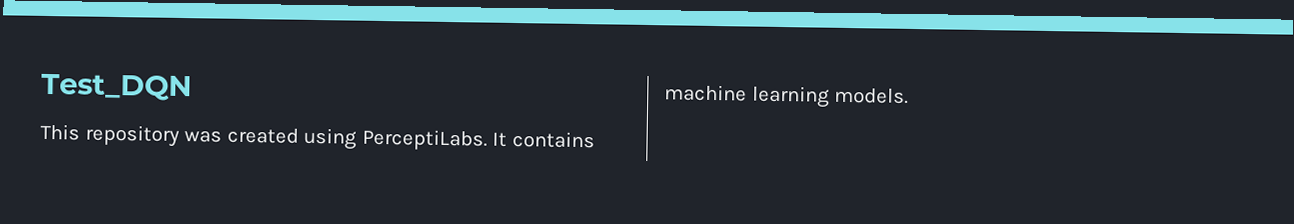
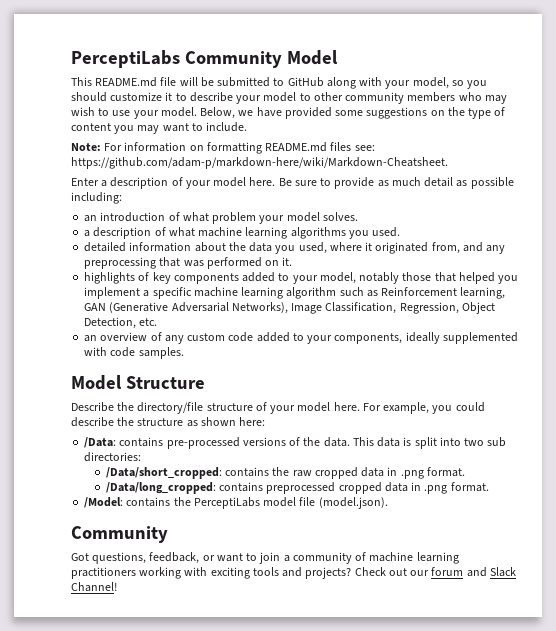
[41,73,192,102] [40,123,595,151] [664,84,910,108] Test_DQN // This repository was created using PerceptiLabs. It contains machine learning models. -> [71,50,338,68] [71,77,488,89] [71,92,507,104] [71,107,506,119] [71,122,248,134] [71,142,375,154] [71,157,448,169] [71,177,514,189] [71,192,122,204] [84,212,358,224] [84,227,401,239] [84,242,506,254] [84,257,293,269] [84,272,519,284] [84,287,506,299] [84,302,495,314] [84,317,158,329] [84,332,518,344] [84,347,184,359] [71,375,205,390] [71,402,485,414] [71,417,266,427] [84,437,507,449] [84,452,142,462] [105,467,465,479] [105,482,489,494] [84,497,388,509] [71,526,168,543] [71,552,459,564] [71,567,516,579] [71,582,117,592] PerceptiLabs Community Model // This README.md file will be submitted to GitHub along with your model, so you should customize it to describe your model to other community members who may wish to use your model. Below, we have provided some suggestions on the type of content you may want to include. // Note: For information on formatting README.md files see: https://github.com/adam-p/markdown-here/wiki/Markdown-Cheatsheet. // Enter a description of your model here. Be sure to provide as much detail as possible including: // an introduction of what problem your model solves. // a description of what machine learning algorithms you used. // detailed information about the data you used, where it originated from, and any preprocessing that was performed on it. // highlights of key components added to your model, notably those that helped you implement a specific machine learning algorithm such as Reinforcement learning, GAN (Generative Adversarial Networks), Image Classification, Regression, Object Detection, etc. // an overview of any custom code added to your components, ideally supplemented with code samples. // Model Structure // Describe the directory/file structure of your model here. For example, you could describe the structure as shown here: // /Data: contains pre-processed versions of the data. This data is split into two sub directories: // /Data/short_cropped: contains the raw cropped data in .png format. // /Data/long_cropped: contains preprocessed cropped data in .png format. // /Model: contains the PerceptiLabs model file (model.json). // Community // Got questions, feedback, or want to join a community of machine learning practitioners working with exciting tools and projects? Check out our forum and Slack Channel!

